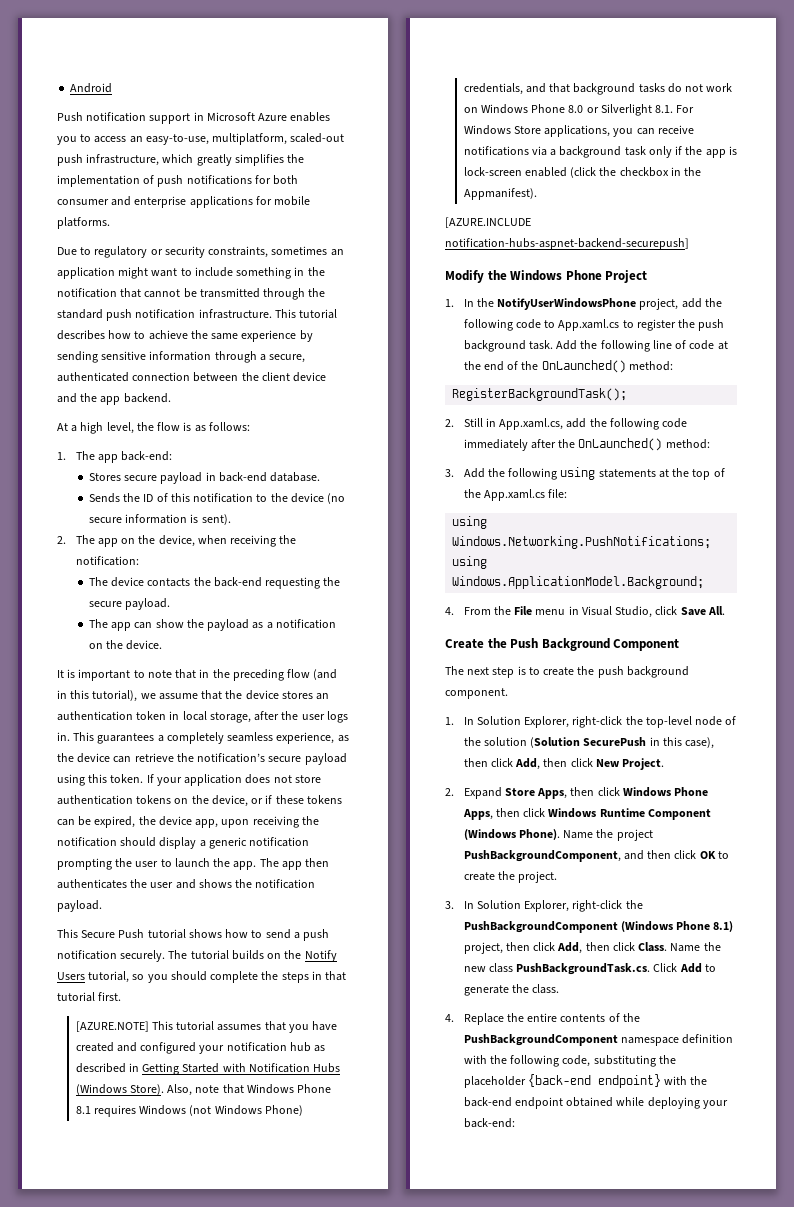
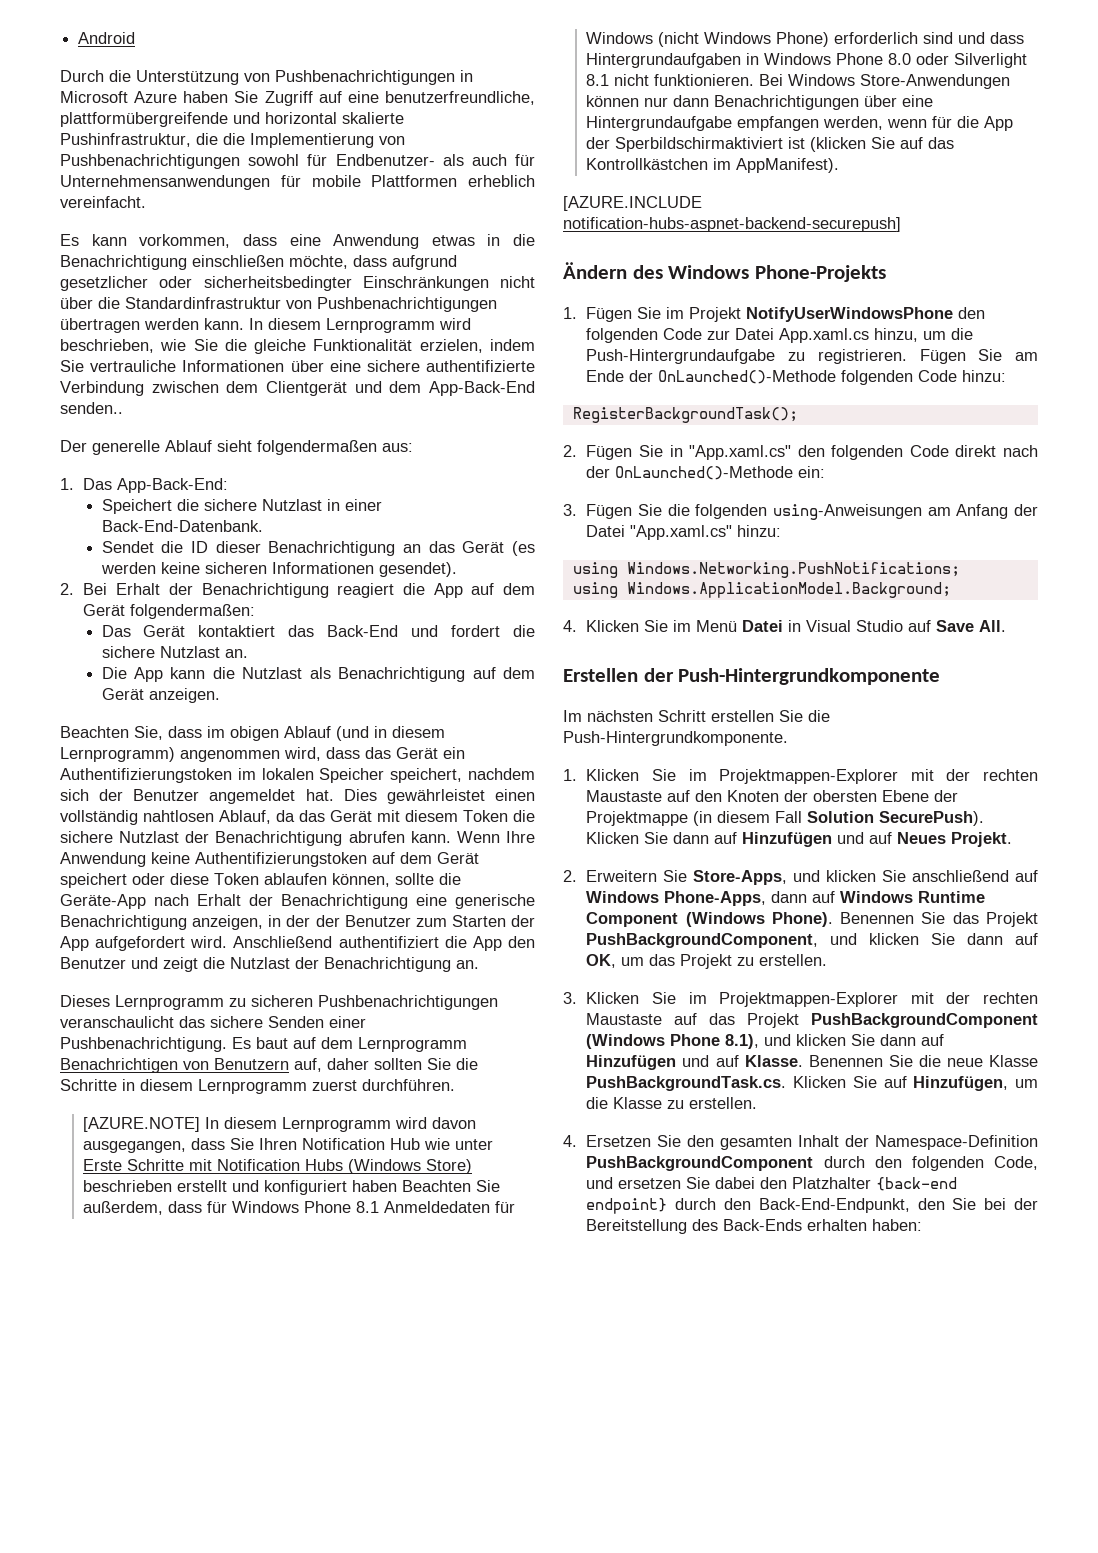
[57,112,331,124] [57,133,345,145] [57,154,305,166] [57,175,299,187] [57,196,311,208] [57,217,110,229] [57,246,344,258] [57,267,325,279] [57,288,326,300] [57,309,338,321] [57,330,313,342] [57,351,306,363] [57,372,327,382] [57,393,171,405] [57,422,250,434] [57,451,173,463] [88,472,321,484] [88,493,345,504] [88,514,231,525] [57,535,297,547] [75,556,139,566] [88,577,341,589] [88,598,171,610] [88,619,336,631] [88,640,163,650] [57,669,338,681] [57,690,330,702] [57,711,348,723] [57,732,349,744] [57,753,347,765] [57,774,321,786] [57,795,342,807] [57,816,319,828] [57,837,310,849] [57,858,330,870] [57,879,316,889] [57,900,102,912] [57,929,330,941] [57,950,337,962] [57,971,347,983] [57,992,122,1002] [75,1021,338,1033] [75,1042,326,1054] [75,1063,341,1075] [75,1084,332,1096] [75,1105,303,1117] [463,83,733,95] [463,104,695,116] [463,125,694,137] [463,146,737,158] [463,167,702,178] [463,188,537,200] [445,217,531,228] [445,238,689,250] [445,270,648,283] [445,298,722,310] [463,319,725,331] [463,340,728,352] [463,360,673,373] [452,388,628,401] [445,418,688,430] [463,438,710,451] [445,467,725,480] [463,489,568,501] Push notification support in Microsoft Azure enables you to access an easy-to-use, multiplatform, scaled-out push infrastructure, which greatly simplifies the implementation of push notifications for both consumer and enterprise applications for mobile platforms. // Due to regulatory or security constraints, sometimes an application might want to include something in the notification that cannot be transmitted through the standard push notification infrastructure. This tutorial describes how to achieve the same experience by sending sensitive information through a secure, authenticated connection between the client device and the app backend. // At a high level, the flow is as follows: // 1. The app back-end: // Stores secure payload in back-end database. // Sends the ID of this notification to the device (no secure information is sent). // 2. The app on the device, when receiving the notification: // The device contacts the back-end requesting the secure payload. // The app can show the payload as a notification on the device. // It is important to note that in the preceding flow (and in this tutorial), we assume that the device stores an authentication token in local storage, after the user logs in. This guarantees a completely seamless experience, as the device can retrieve the notification’s secure payload using this token. If your application does not store authentication tokens on the device, or if these tokens can be expired, the device app, upon receiving the notification should display a generic notification prompting the user to launch the app. The app then authenticates the user and shows the notification payload. // This Secure Push tutorial shows how to send a push notification securely. The tutorial builds on the Notify Users tutorial, so you should complete the steps in that tutorial first. // [AZURE.NOTE] This tutorial assumes that you have created and configured your notification hub as described in Getting Started with Notification Hubs (Windows Store). Also, note that Windows Phone 8.1 requires Windows (not Windows Phone) credentials, and that background tasks do not work on Windows Phone 8.0 or Silverlight 8.1. For Windows Store applications, you can receive notifications via a background task only if the app is lock-screen enabled (click the checkbox in the Appmanifest). // [AZURE.INCLUDE notification-hubs-aspnet-backend-securepush] // Modify the Windows Phone Project // 1. In the NotifyUserWindowsPhone project, add the following code to App.xaml.cs to register the push background task. Add the following line of code at the end of the OnLaunched() method: // RegisterBackgroundTask(); // 2. Still in App.xaml.cs, add the following code immediately after the OnLaunched() method: // 3. Add the following using statements at the top of the App.xaml.cs file: -> [60,70,473,85] [60,91,535,106] [60,112,404,127] [60,133,405,148] [60,154,535,169] [60,175,535,190] [60,196,146,208] [60,234,535,249] [60,255,457,270] [60,276,535,291] [60,297,497,312] [60,318,471,333] [60,339,535,354] [60,360,535,372] [60,381,535,396] [60,402,123,414] [60,440,413,455] [60,478,229,493] [101,499,382,514] [101,520,263,532] [101,541,535,556] [100,562,457,577] [60,583,536,598] [83,604,256,619] [101,625,535,637] [101,646,248,658] [101,667,535,682] [101,688,220,703] [60,726,445,741] [60,747,465,762] [60,768,535,783] [60,789,535,804] [60,810,535,825] [60,831,536,846] [60,852,479,867] [60,873,461,888] [60,894,535,909] [60,915,535,930] [60,936,536,951] [60,957,479,972] [60,995,498,1010] [60,1016,366,1028] [60,1037,467,1052] [60,1058,478,1073] [60,1079,455,1094] [83,1117,477,1132] [83,1138,494,1153] [83,1159,473,1174] [83,1180,501,1195] [83,1201,516,1215] [586,32,1025,47] [586,53,1028,68] [586,74,1011,89] [586,95,934,110] [586,116,1014,131] [586,137,955,152] [586,158,840,173] [563,196,702,211] [563,217,901,232] [563,262,886,282] [563,307,986,322] [586,328,974,343] [586,349,1038,364] [586,370,1007,385] [572,407,798,423] [563,445,1038,460] [586,466,826,480] [563,504,1038,520] [586,525,782,540] Durch die Unterstützung von Pushbenachrichtigungen in Microsoft Azure haben Sie Zugriff auf eine benutzerfreundliche, plattformübergreifende und horizontal skalierte Pushinfrastruktur, die die Implementierung von Pushbenachrichtigungen sowohl für Endbenutzer- als auch für Unternehmensanwendungen für mobile Plattformen erheblich vereinfacht. // Es kann vorkommen, dass eine Anwendung etwas in die Benachrichtigung einschließen möchte, dass aufgrund gesetzlicher oder sicherheitsbedingter Einschränkungen nicht über die Standardinfrastruktur von Pushbenachrichtigungen übertragen werden kann. In diesem Lernprogramm wird beschrieben, wie Sie die gleiche Funktionalität erzielen, indem Sie vertrauliche Informationen über eine sichere authentifizierte Verbindung zwischen dem Clientgerät und dem App-Back-End senden.. // Der generelle Ablauf sieht folgendermaßen aus: // 1. Das App-Back-End: // Speichert die sichere Nutzlast in einer Back-End-Datenbank. // Sendet die ID dieser Benachrichtigung an das Gerät (es werden keine sicheren Informationen gesendet). // 2. Bei Erhalt der Benachrichtigung reagiert die App auf dem Gerät folgendermaßen: // Das Gerät kontaktiert das Back-End und fordert die sichere Nutzlast an. // Die App kann die Nutzlast als Benachrichtigung auf dem Gerät anzeigen. // Beachten Sie, dass im obigen Ablauf (und in diesem Lernprogramm) angenommen wird, dass das Gerät ein Authentifizierungstoken im lokalen Speicher speichert, nachdem sich der Benutzer angemeldet hat. Dies gewährleistet einen vollständig nahtlosen Ablauf, da das Gerät mit diesem Token die sichere Nutzlast der Benachrichtigung abrufen kann. Wenn Ihre Anwendung keine Authentifizierungstoken auf dem Gerät speichert oder diese Token ablaufen können, sollte die Geräte-App nach Erhalt der Benachrichtigung eine generische Benachrichtigung anzeigen, in der der Benutzer zum Starten der App aufgefordert wird. Anschließend authentifiziert die App den Benutzer und zeigt die Nutzlast der Benachrichtigung an. // Dieses Lernprogramm zu sicheren Pushbenachrichtigungen veranschaulicht das sichere Senden einer Pushbenachrichtigung. Es baut auf dem Lernprogramm Benachrichtigen von Benutzern auf, daher sollten Sie die Schritte in diesem Lernprogramm zuerst durchführen. // [AZURE.NOTE] In diesem Lernprogramm wird davon ausgegangen, dass Sie Ihren Notification Hub wie unter Erste Schritte mit Notification Hubs (Windows Store) beschrieben erstellt und konfiguriert haben Beachten Sie außerdem, dass für Windows Phone 8.1 Anmeldedaten für Windows (nicht Windows Phone) erforderlich sind und dass Hintergrundaufgaben in Windows Phone 8.0 oder Silverlight 8.1 nicht funktionieren. Bei Windows Store-Anwendungen können nur dann Benachrichtigungen über eine Hintergrundaufgabe empfangen werden, wenn für die App der Sperbildschirmaktiviert ist (klicken Sie auf das Kontrollkästchen im AppManifest). // [AZURE.INCLUDE notification-hubs-aspnet-backend-securepush] // Ändern des Windows Phone-Projekts // 1. Fügen Sie im Projekt NotifyUserWindowsPhone den folgenden Code zur Datei App.xaml.cs hinzu, um die Push-Hintergrundaufgabe zu registrieren. Fügen Sie am Ende der OnLaunched()-Methode folgenden Code hinzu: // RegisterBackgroundTask(); // 2. Fügen Sie in "App.xaml.cs" den folgenden Code direkt nach der OnLaunched()-Methode ein: // 3. Fügen Sie die folgenden using-Anweisungen am Anfang der Datei "App.xaml.cs" hinzu:
[463,606,725,618] [445,638,680,651] [445,666,689,678] [445,688,508,699] [445,716,737,728] [463,737,715,749] [463,758,665,770] [445,787,709,799] [462,808,546,820] From the File menu in Visual Studio, click Save All. // Create the Push Background Component // The next step is to create the push background component. // 1. In Solution Explorer, right-click the top-level node of the solution (Solution SecurePush in this case), then click Add, then click New Project. // 2. Expand Store Apps, then click Windows Phone Apps, then click -> [586,620,1007,632] [563,668,941,685] [563,710,830,722] [563,731,788,746] [563,769,1038,784] [586,790,959,802] [586,811,985,826] [586,832,1013,847] [563,870,1038,885] [586,891,836,906] Klicken Sie im Menü Datei in Visual Studio auf Save All. // Erstellen der Push-Hintergrundkomponente // Im nächsten Schritt erstellen Sie die Push-Hintergrundkomponente. // 1. Klicken Sie im Projektmappen-Explorer mit der rechten Maustaste auf den Knoten der obersten Ebene der Projektmappe (in diesem Fall Solution SecurePush). Klicken Sie dann auf Hinzufügen und auf Neues Projekt. // 2. Erweitern Sie Store-Apps, und klicken Sie anschließend auf Windows Phone-Apps, dann auf
[563,829,653,841] [463,850,729,862] [463,871,558,883] [445,900,643,912] [463,921,734,933] [463,942,721,954] [463,963,716,975] [463,984,560,996] [445,1013,640,1025] [463,1034,734,1046] [463,1055,676,1067] [463,1074,708,1088] [463,1097,728,1109] [463,1118,515,1128] Name the project PushBackgroundComponent, and then click OK to create the project. // 3. In Solution Explorer, right-click the PushBackgroundComponent (Windows Phone 8.1) project, then click Add, then click Class. Name the new class PushBackgroundTask.cs. Click Add to generate the class. // 4. Replace the entire contents of the PushBackgroundComponent namespace definition with the following code, substituting the placeholder {back-end endpoint} with the back-end endpoint obtained while deploying your back-end: -> [840,912,1038,927] [586,933,1038,948] [586,954,828,969] [563,992,1038,1007] [586,1013,1038,1028] [586,1034,945,1049] [586,1055,1038,1070] [586,1076,1038,1091] [586,1097,758,1109] [563,1135,1038,1150] [586,1156,1038,1171] [586,1177,958,1191] [586,1198,1038,1214] [586,1219,923,1234] Benennen Sie das Projekt PushBackgroundComponent, und klicken Sie dann auf OK, um das Projekt zu erstellen. // 3. Klicken Sie im Projektmappen-Explorer mit der rechten Maustaste auf das Projekt PushBackgroundComponent (Windows Phone 8.1), und klicken Sie dann auf Hinzufügen und auf Klasse. Benennen Sie die neue Klasse PushBackgroundTask.cs. Klicken Sie auf Hinzufügen, um die Klasse zu erstellen. // 4. Ersetzen Sie den gesamten Inhalt der Namespace-Definition PushBackgroundComponent durch den folgenden Code, und ersetzen Sie dabei den Platzhalter {back-end endpoint} durch den Back-End-Endpunkt, den Sie bei der Bereitstellung des Back-Ends erhalten haben:

